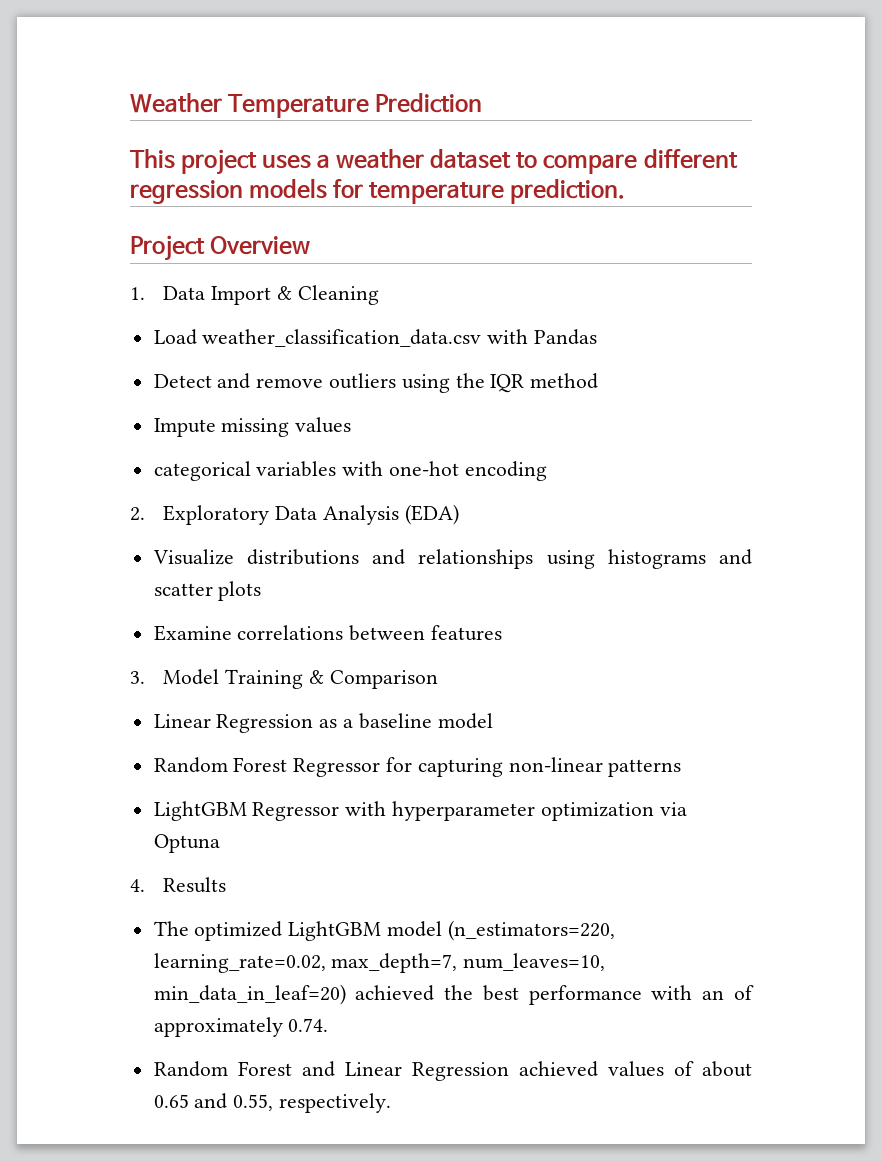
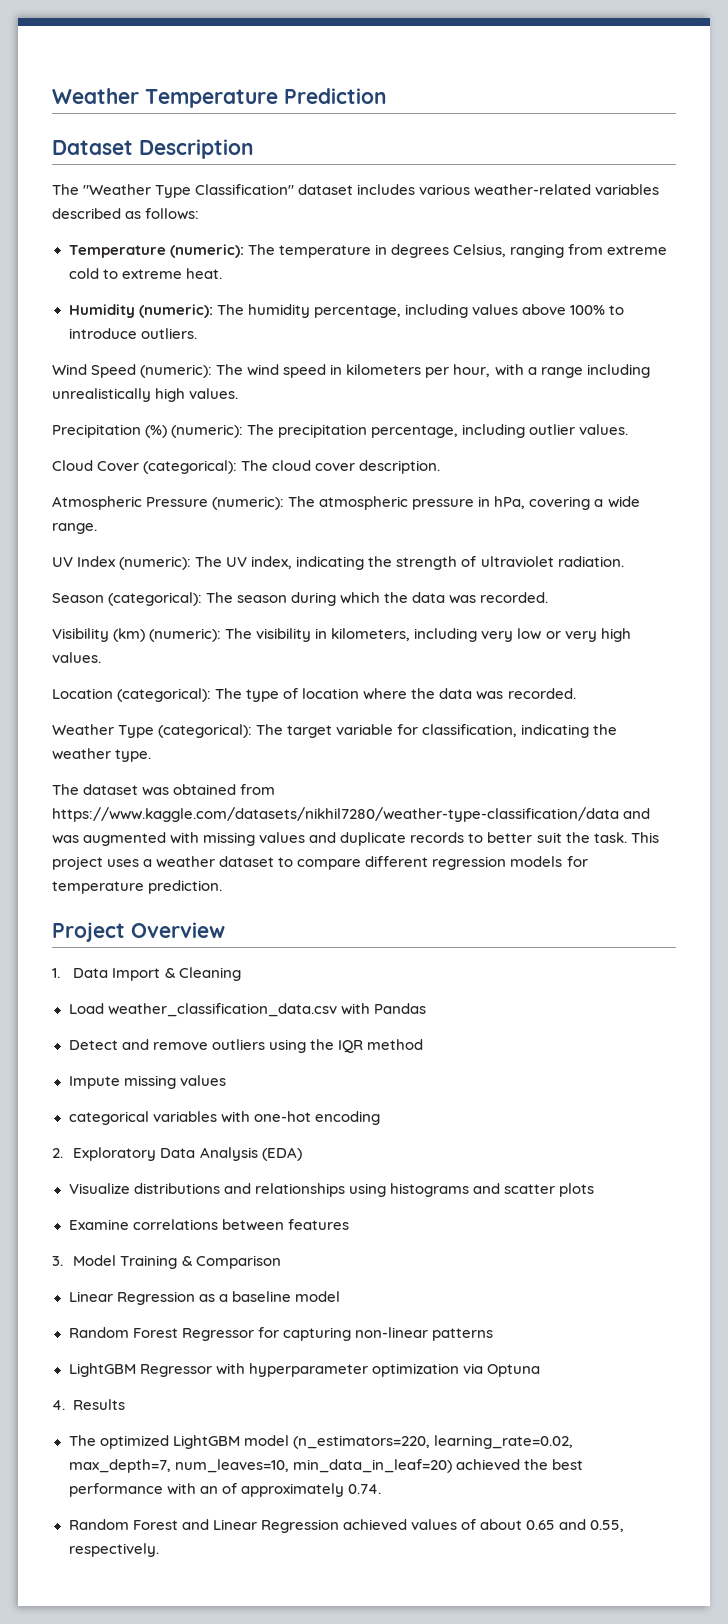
(483, 103) none -> [52,139,254,159] [52,184,660,198] [52,208,200,220] [68,244,667,258] [68,268,222,279] [68,304,624,318] [68,328,197,339] [52,364,650,378] [52,388,239,402] [52,424,629,438] [52,460,441,474] [52,496,640,510] [52,523,97,534] [52,556,624,570] [52,592,549,606] [52,628,631,642] [52,652,101,663] [52,688,576,702] [52,724,618,738] [52,748,152,762] [52,784,276,796] [52,807,651,822] [52,832,627,846] Dataset Description // The "Weather Type Classification" dataset includes various weather-related variables described as follows: // Temperature (numeric): The temperature in degrees Celsius, ranging from extreme cold to extreme heat. // Humidity (numeric): The humidity percentage, including values above 100% to introduce outliers. // Wind Speed (numeric): The wind speed in kilometers per hour, with a range including unrealistically high values. // Precipitation (%) (numeric): The precipitation percentage, including outlier values. // Cloud Cover (categorical): The cloud cover description. // Atmospheric Pressure (numeric): The atmospheric pressure in hPa, covering a wide range. // UV Index (numeric): The UV index, indicating the strength of ultraviolet radiation. // Season (categorical): The season during which the data was recorded. // Visibility (km) (numeric): The visibility in kilometers, including very low or very high values. // Location (categorical): The type of location where the data was recorded. // Weather Type (categorical): The target variable for classification, indicating the weather type. // The dataset was obtained from https://www.kaggle.com/datasets/nikhil7280/weather-type-classification/data and was augmented with missing values and duplicate records to better suit the task.

